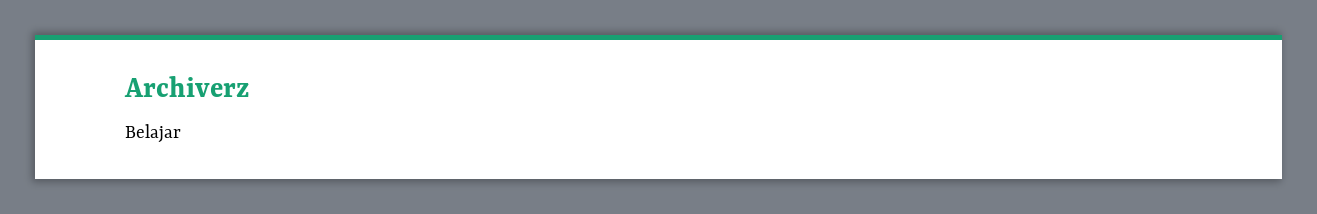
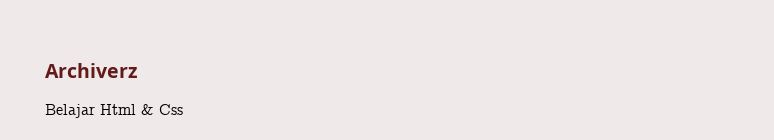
(181, 133) none -> [100,104,183,115] Html & Css

